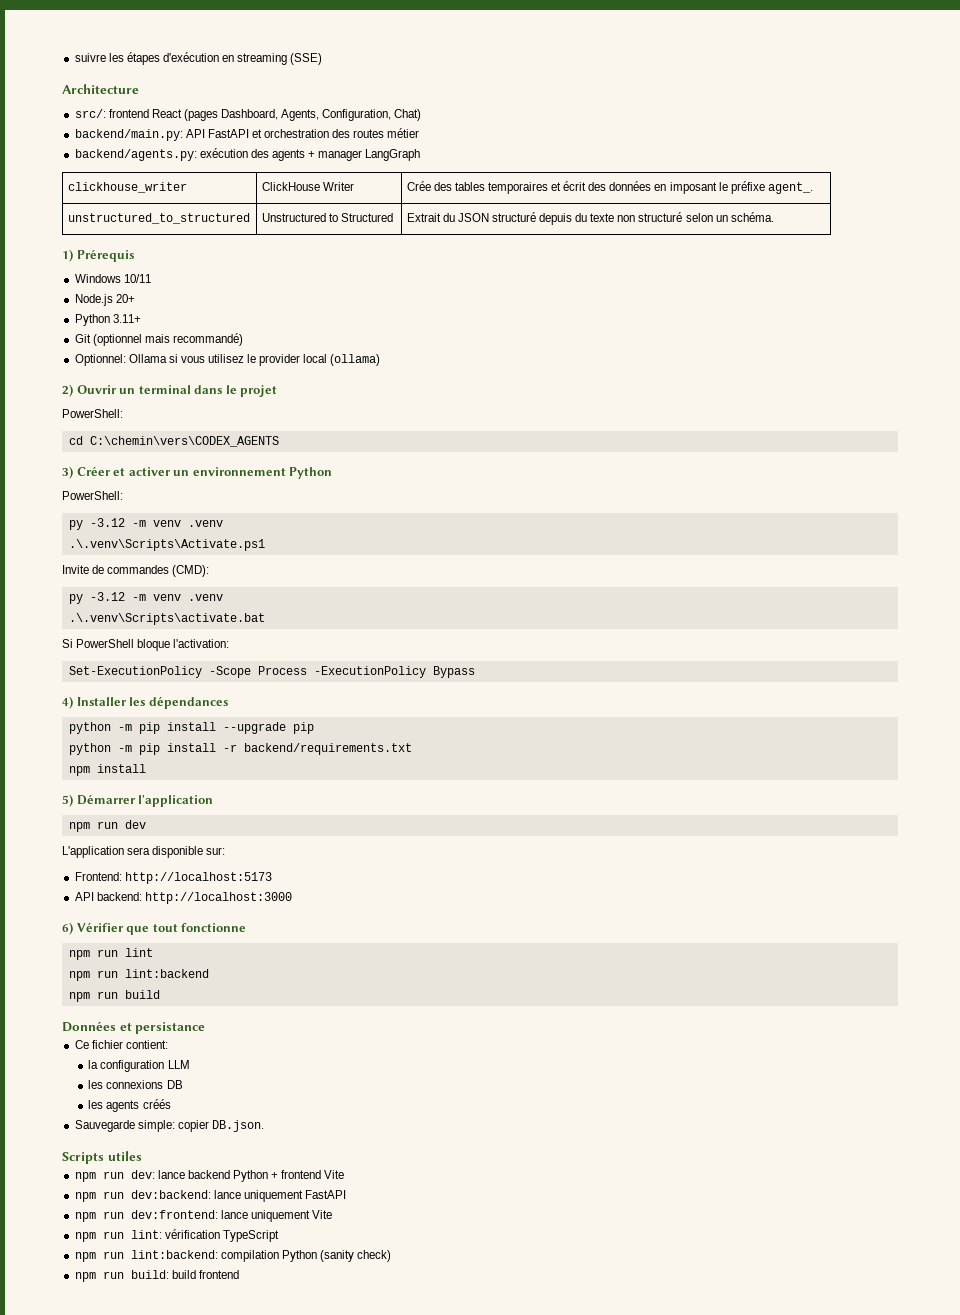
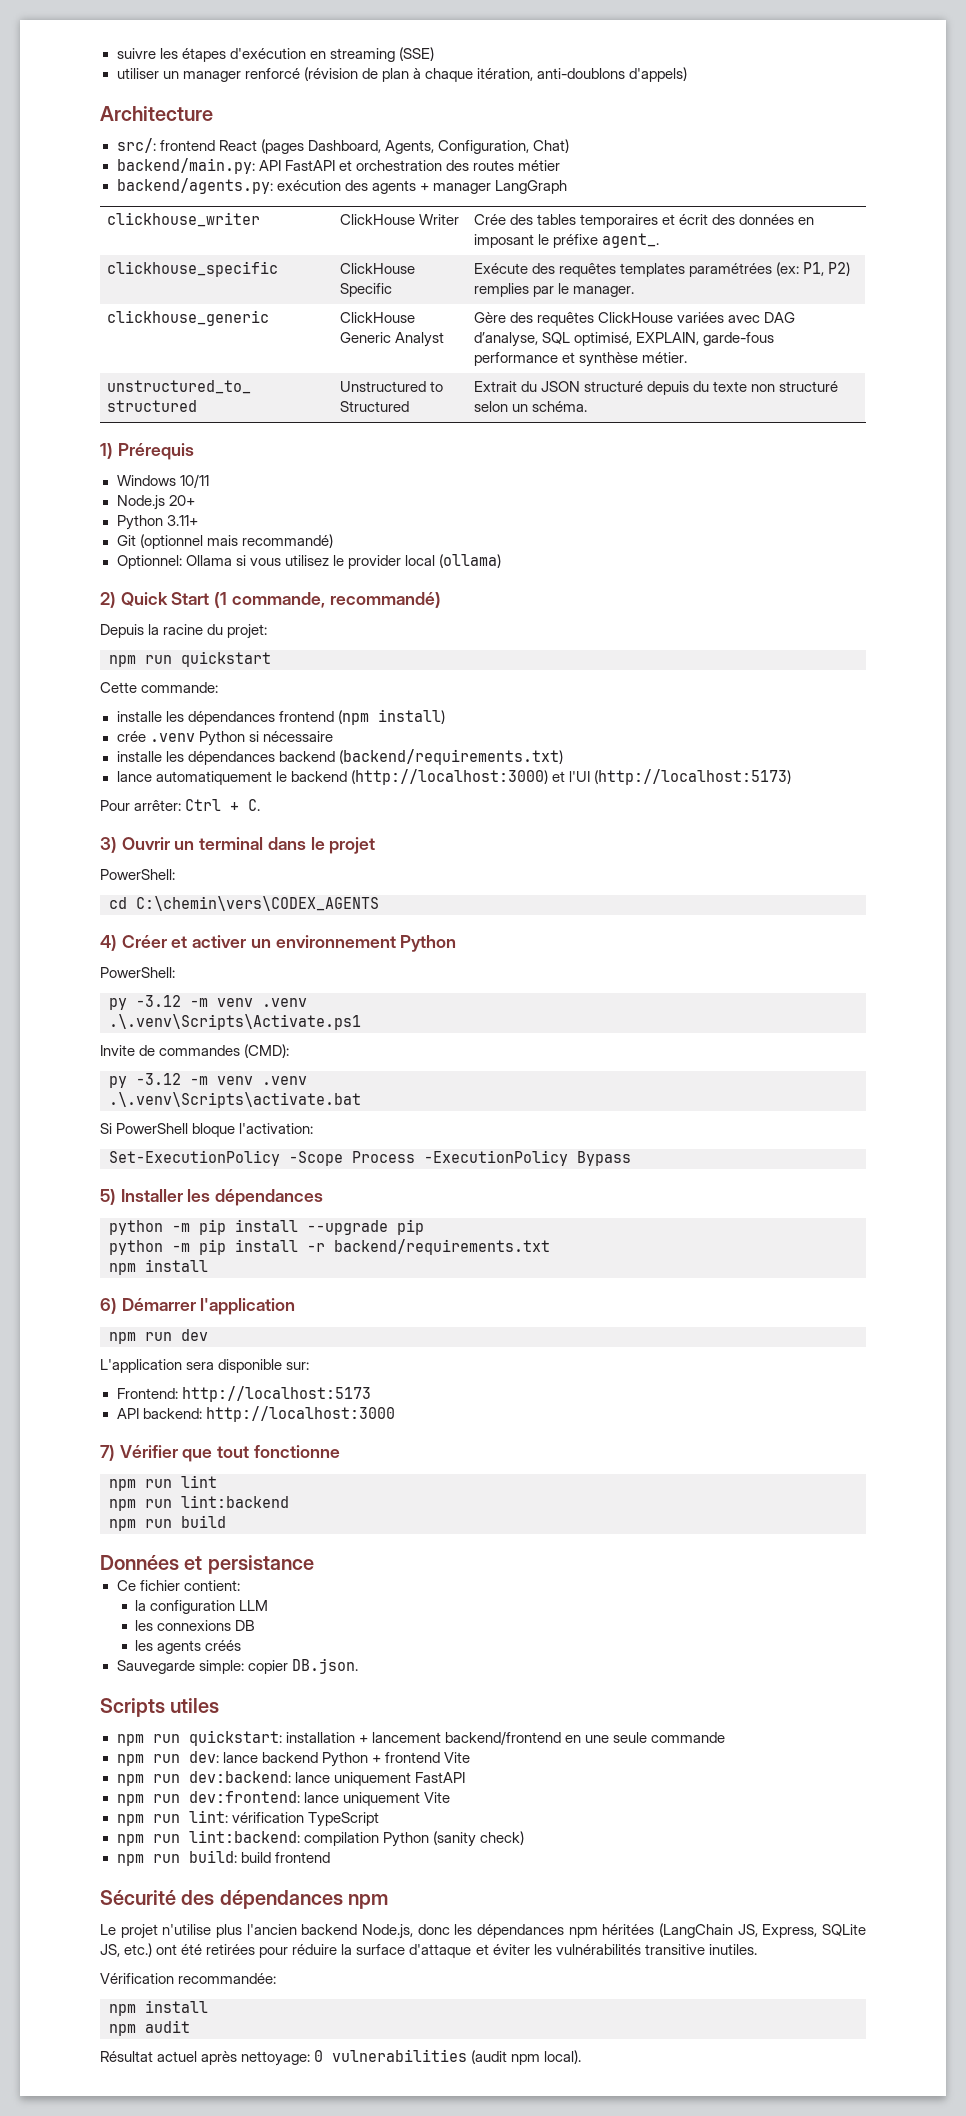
(323, 59) none -> [116,67,688,82] // utiliser un manager renforcé (révision de plan à chaque itération, anti-doublons d'appels)
(813, 188) none -> [107,261,279,277] [340,263,416,274] [340,283,393,297] [474,262,851,277] [474,283,635,297] [107,310,270,326] [340,312,416,323] [340,332,445,347] [474,312,796,326] [474,332,775,347] [474,352,688,367] // clickhouse_specific | ClickHouse Specific | Exécute des requêtes templates paramétrées (ex: P1, P2) remplies par le manager. // clickhouse_generic | ClickHouse Generic Analyst | Gère des requêtes ClickHouse variées avec DAG d’analyse, SQL optimisé, EXPLAIN, garde-fous performance et synthèse métier.
(73, 390) none -> [120,592,441,608] [100,624,268,639] [109,651,271,667] [100,682,219,693] [116,709,445,725] [116,731,333,746] [116,749,563,765] [116,769,791,785] [100,799,261,811] [100,837,117,853] Quick Start (1 commande, recommandé) // Depuis la racine du projet: // npm run quickstart // Cette commande: // installe les dépendances frontend (npm install) // crée .venv Python si nécessaire // installe les dépendances backend (backend/requirements.txt) // lance automatiquement le backend (http://localhost:3000) et l'UI (http://localhost:5173) // Pour arrêter: Ctrl + C. // 3)
[62,466,73,479] 3) -> [100,935,117,951] 4)
[62,696,73,709] 4) -> [100,1189,116,1205] 5)
[62,794,73,807] 5) -> [100,1298,117,1314] 6)
[62,922,73,935] 6) -> [100,1445,115,1461] 7)
(142, 1156) none -> [116,1730,725,1746] // npm run quickstart: installation + lancement backend/frontend en une seule commande
(239, 1274) none -> [100,1890,389,1909] [100,1923,866,1939] [100,1943,757,1958] [100,1973,277,1984] [109,2000,208,2016] [109,2020,190,2036] [100,2049,582,2066] // Sécurité des dépendances npm // Le projet n'utilise plus l'ancien backend Node.js, donc les dépendances npm héritées (LangChain JS, Express, SQLite JS, etc.) ont été retirées pour réduire la surface d'attaque et éviter les vulnérabilités transitive inutiles. // Vérification recommandée: // npm install // npm audit // Résultat actuel après nettoyage: 0 vulnerabilities (audit npm local).

